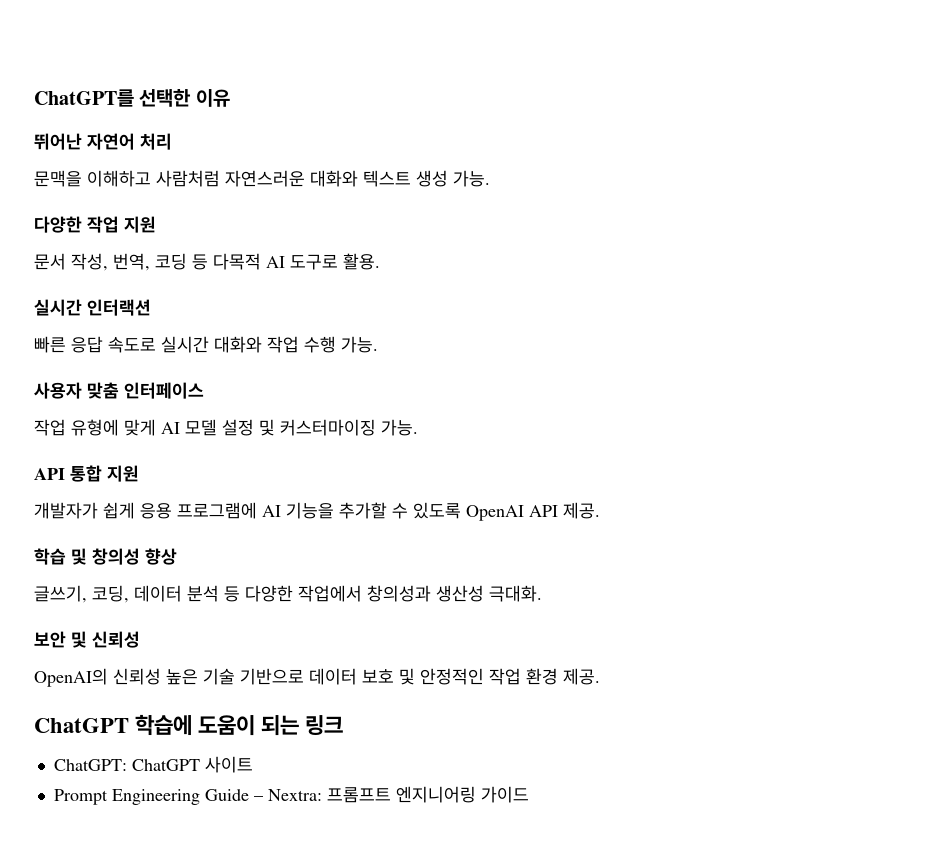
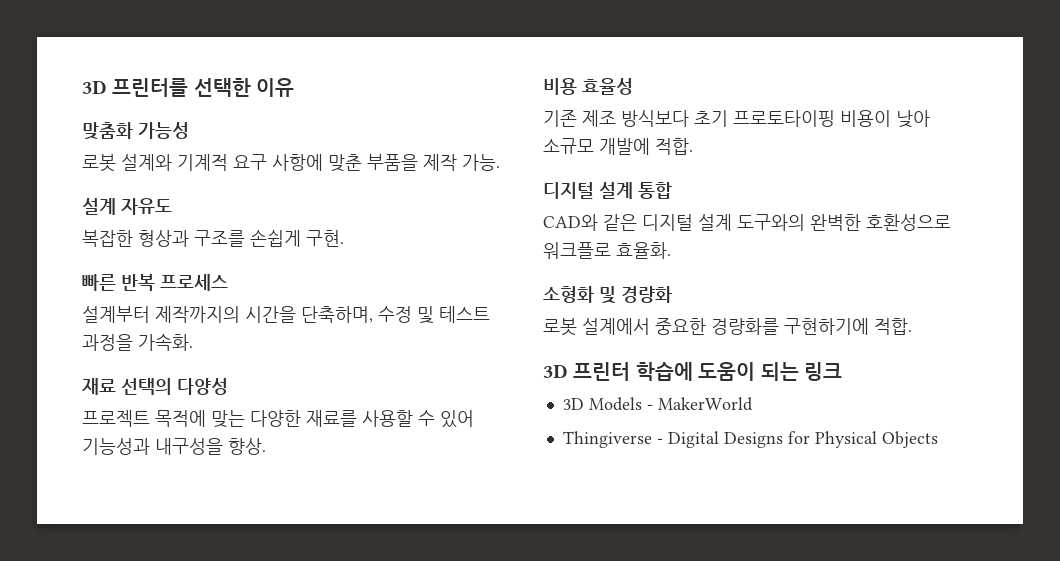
[34,89,134,107] ChatGPT를 -> [82,78,189,97] 3D 프린터를
[34,133,172,150] [34,170,490,187] [34,216,156,233] [34,253,380,271] [34,299,151,316] [34,336,378,353] [34,382,204,399] [34,419,418,436] [34,465,139,482] [34,502,600,521] [34,548,177,565] [34,585,542,603] [34,631,140,648] [34,668,600,687] [34,714,344,736] [53,756,253,773] [53,786,529,805] 뛰어난 자연어 처리 // 문맥을 이해하고 사람처럼 자연스러운 대화와 텍스트 생성 가능. // 다양한 작업 지원 // 문서 작성, 번역, 코딩 등 다목적 AI 도구로 활용. // 실시간 인터랙션 // 빠른 응답 속도로 실시간 대화와 작업 수행 가능. // 사용자 맞춤 인터페이스 // 작업 유형에 맞게 AI 모델 설정 및 커스터마이징 가능. // API 통합 지원 // 개발자가 쉽게 응용 프로그램에 AI 기능을 추가할 수 있도록 OpenAI API 제공. // 학습 및 창의성 향상 // 글쓰기, 코딩, 데이터 분석 등 다양한 작업에서 창의성과 생산성 극대화. // 보안 및 신뢰성 // OpenAI의 신뢰성 높은 기술 기반으로 데이터 보호 및 안정적인 작업 환경 제공. // ChatGPT 학습에 도움이 되는 링크 // ChatGPT: ChatGPT 사이트 // Prompt Engineering Guide – Nextra: 프롬프트 엔지니어링 가이드 -> [82,122,189,140] [82,154,500,172] [82,198,172,215] [82,229,344,247] [82,274,228,291] [82,306,490,324] [82,333,193,351] [82,378,228,395] [82,410,474,428] [82,438,266,455] [543,78,633,95] [543,110,930,128] [543,138,693,155] [543,182,672,199] [543,214,951,231] [543,242,671,259] [543,286,672,304] [543,318,912,336] [543,362,842,381] [562,397,753,411] [562,431,938,448] 맞춤화 가능성 // 로봇 설계와 기계적 요구 사항에 맞춘 부품을 제작 가능. // 설계 자유도 // 복잡한 형상과 구조를 손쉽게 구현. // 빠른 반복 프로세스 // 설계부터 제작까지의 시간을 단축하며, 수정 및 테스트 과정을 가속화. // 재료 선택의 다양성 // 프로젝트 목적에 맞는 다양한 재료를 사용할 수 있어 기능성과 내구성을 향상. // 비용 효율성 // 기존 제조 방식보다 초기 프로토타이핑 비용이 낮아 소규모 개발에 적합. // 디지털 설계 통합 // CAD와 같은 디지털 설계 도구와의 완벽한 호환성으로 워크플로 효율화. // 소형화 및 경량화 // 로봇 설계에서 중요한 경량화를 구현하기에 적합. // 3D 프린터 학습에 도움이 되는 링크 // 3D Models - MakerWorld // Thingiverse - Digital Designs for Physical Objects

